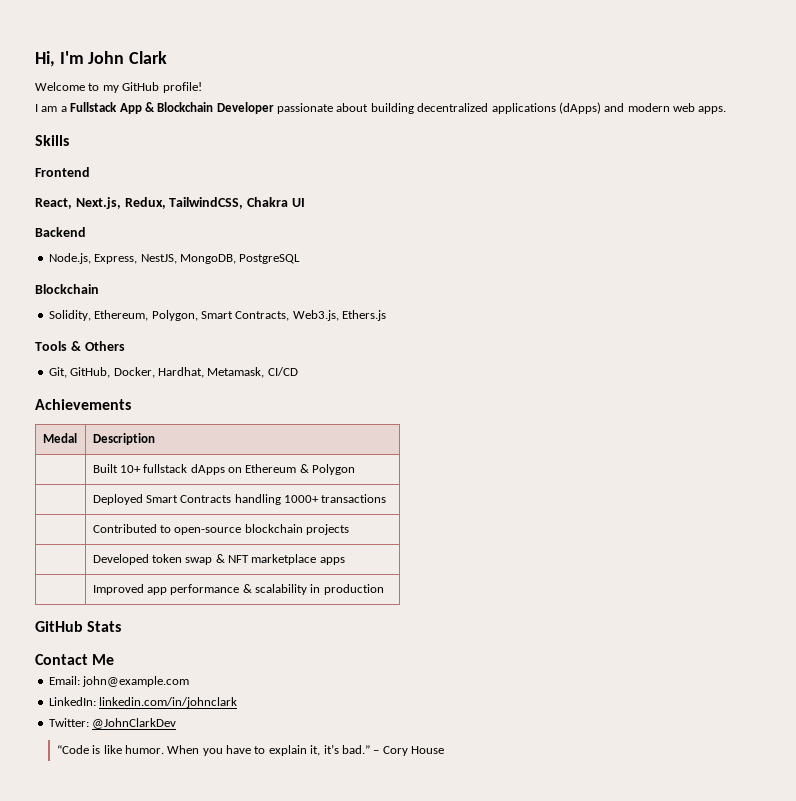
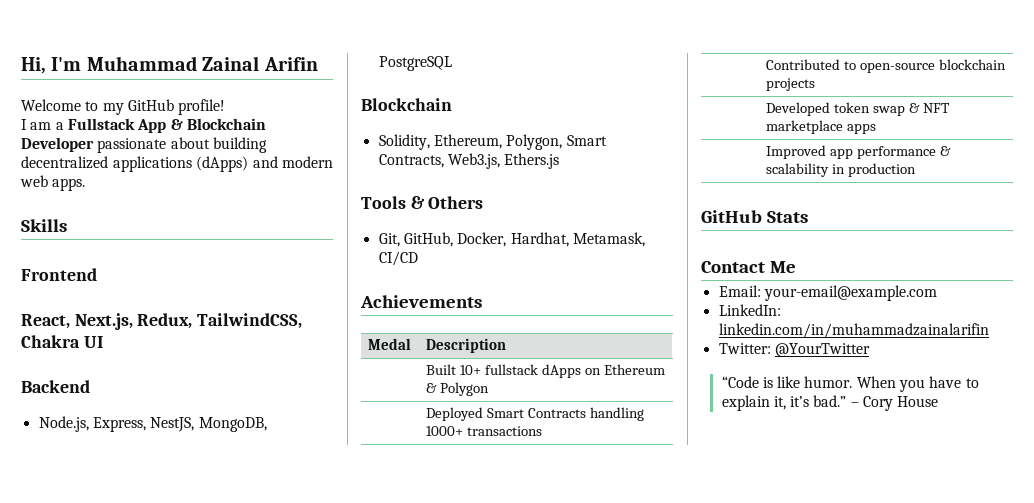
[88,51,168,64] John Clark -> [86,56,318,71] Muhammad Zainal Arifin
[82,676,190,687] john@example.com -> [763,285,937,301] your-email@example.com
[99,697,238,708] linkedin.com/in/johnclark -> [718,323,989,338] linkedin.com/in/muhammadzainalarifin
[92,718,177,729] @JohnClarkDev -> [774,343,870,357] @YourTwitter

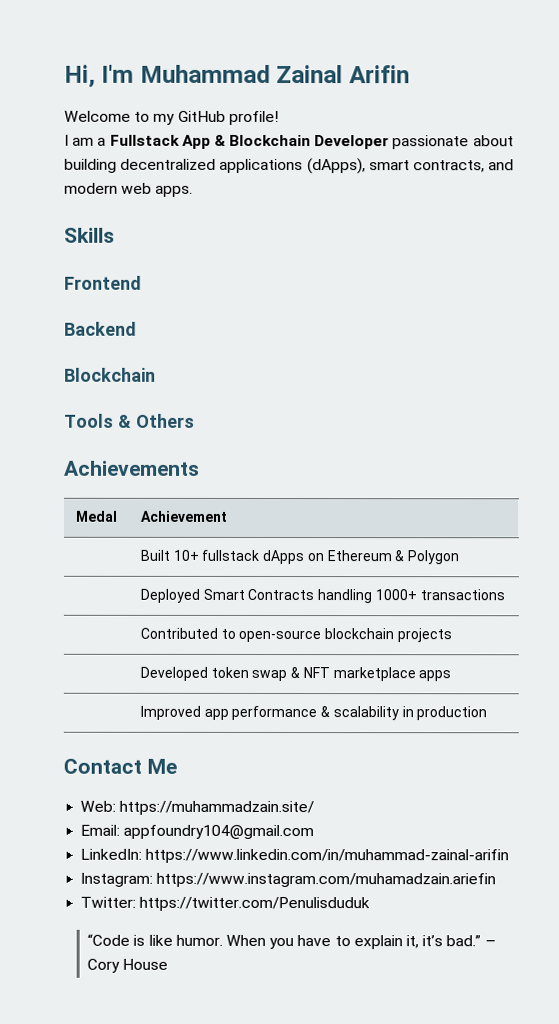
[196,156,248,172] (dApps) -> [306,158,485,175] (dApps), smart contracts,
[21,313,303,330] [21,335,103,348] [21,380,90,393] [38,416,267,432] [378,56,452,71] [361,98,452,111] [378,134,607,150] [378,153,560,169] [361,196,484,209] [378,232,645,247] [378,251,418,266] React, Next.js, Redux, TailwindCSS, Chakra UI // Backend // Node.js, Express, NestJS, MongoDB, PostgreSQL // Blockchain // Solidity, Ethereum, Polygon, Smart Contracts, Web3.js, Ethers.js // Tools & Others // Git, GitHub, Docker, Hardhat, Metamask, CI/CD -> [64,321,137,336] [64,367,156,382] [64,413,195,428] Backend // Blockchain // Tools & Others
[426,338,507,353] Description -> [139,510,228,522] Achievement
[701,210,808,223] // GitHub Stats -> (488, 713) none
(796, 267) none -> [80,800,315,816] // Web: https://muhammadzain.site/
[763,285,937,301] your-email@example.com -> [123,824,315,840] appfoundry104@gmail.com
[718,323,989,338] linkedin.com/in/muhammadzainalarifin -> [145,848,510,864] [80,872,497,888] https://www.linkedin.com/in/muhammad-zainal-arifin // Instagram: https://www.instagram.com/muhamadzain.ariefin
[774,343,870,357] @YourTwitter -> [139,896,371,912] https://twitter.com/Penulisduduk

